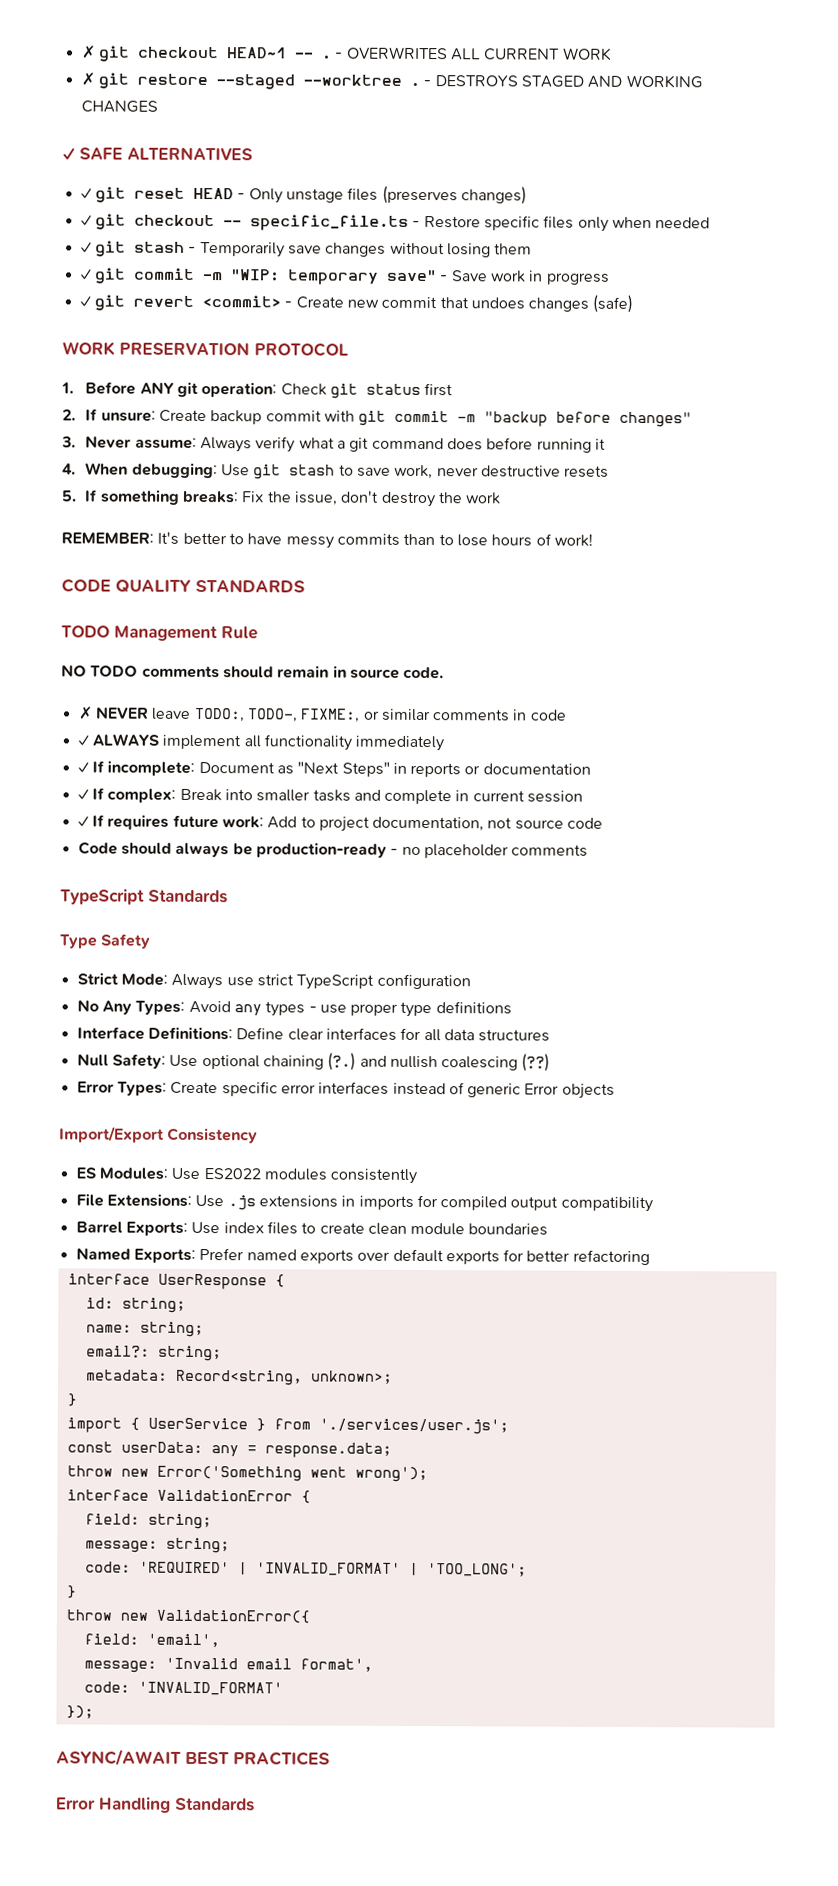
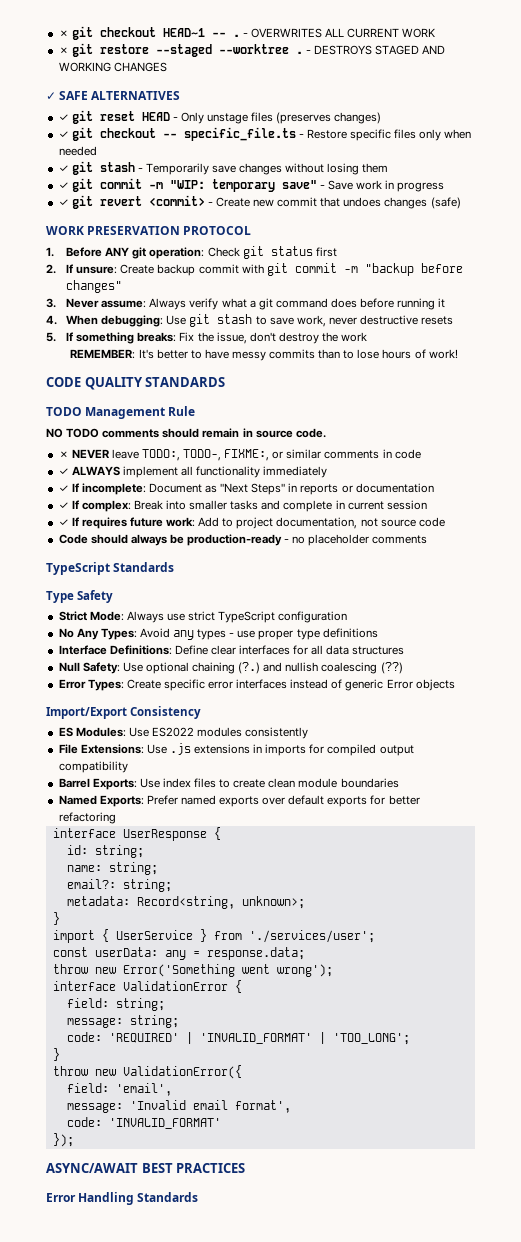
[318,1418,509,1435] './services/user.js'; -> [248,930,375,943] './services/user';

